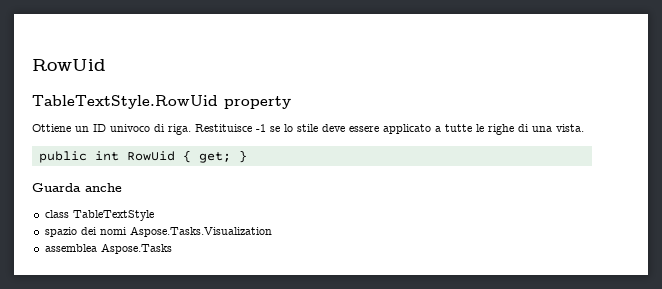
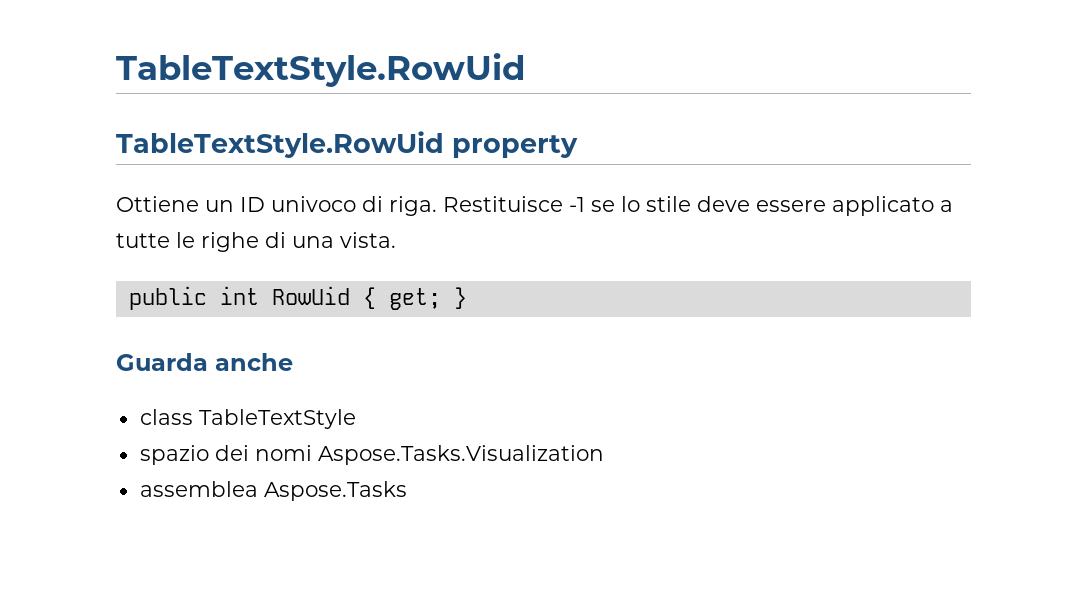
[32,59,106,71] RowUid -> [116,53,526,87] TableTextStyle.RowUid

